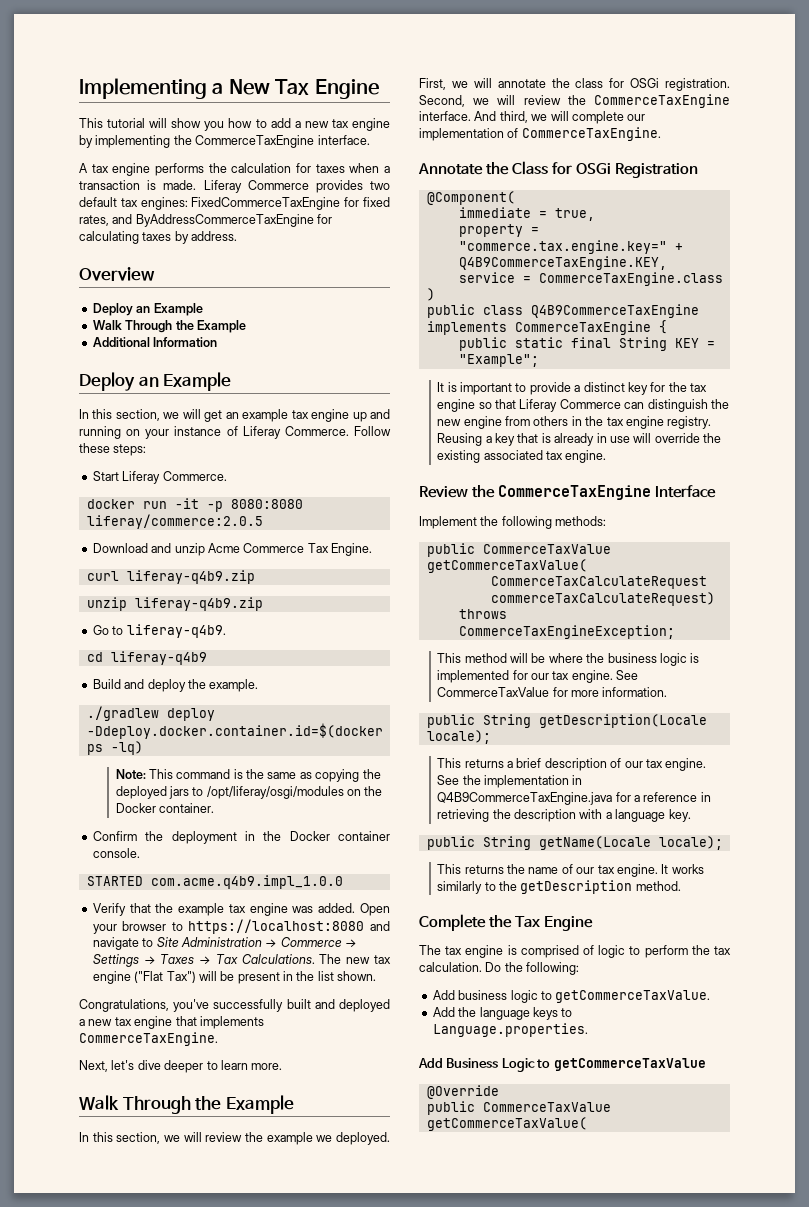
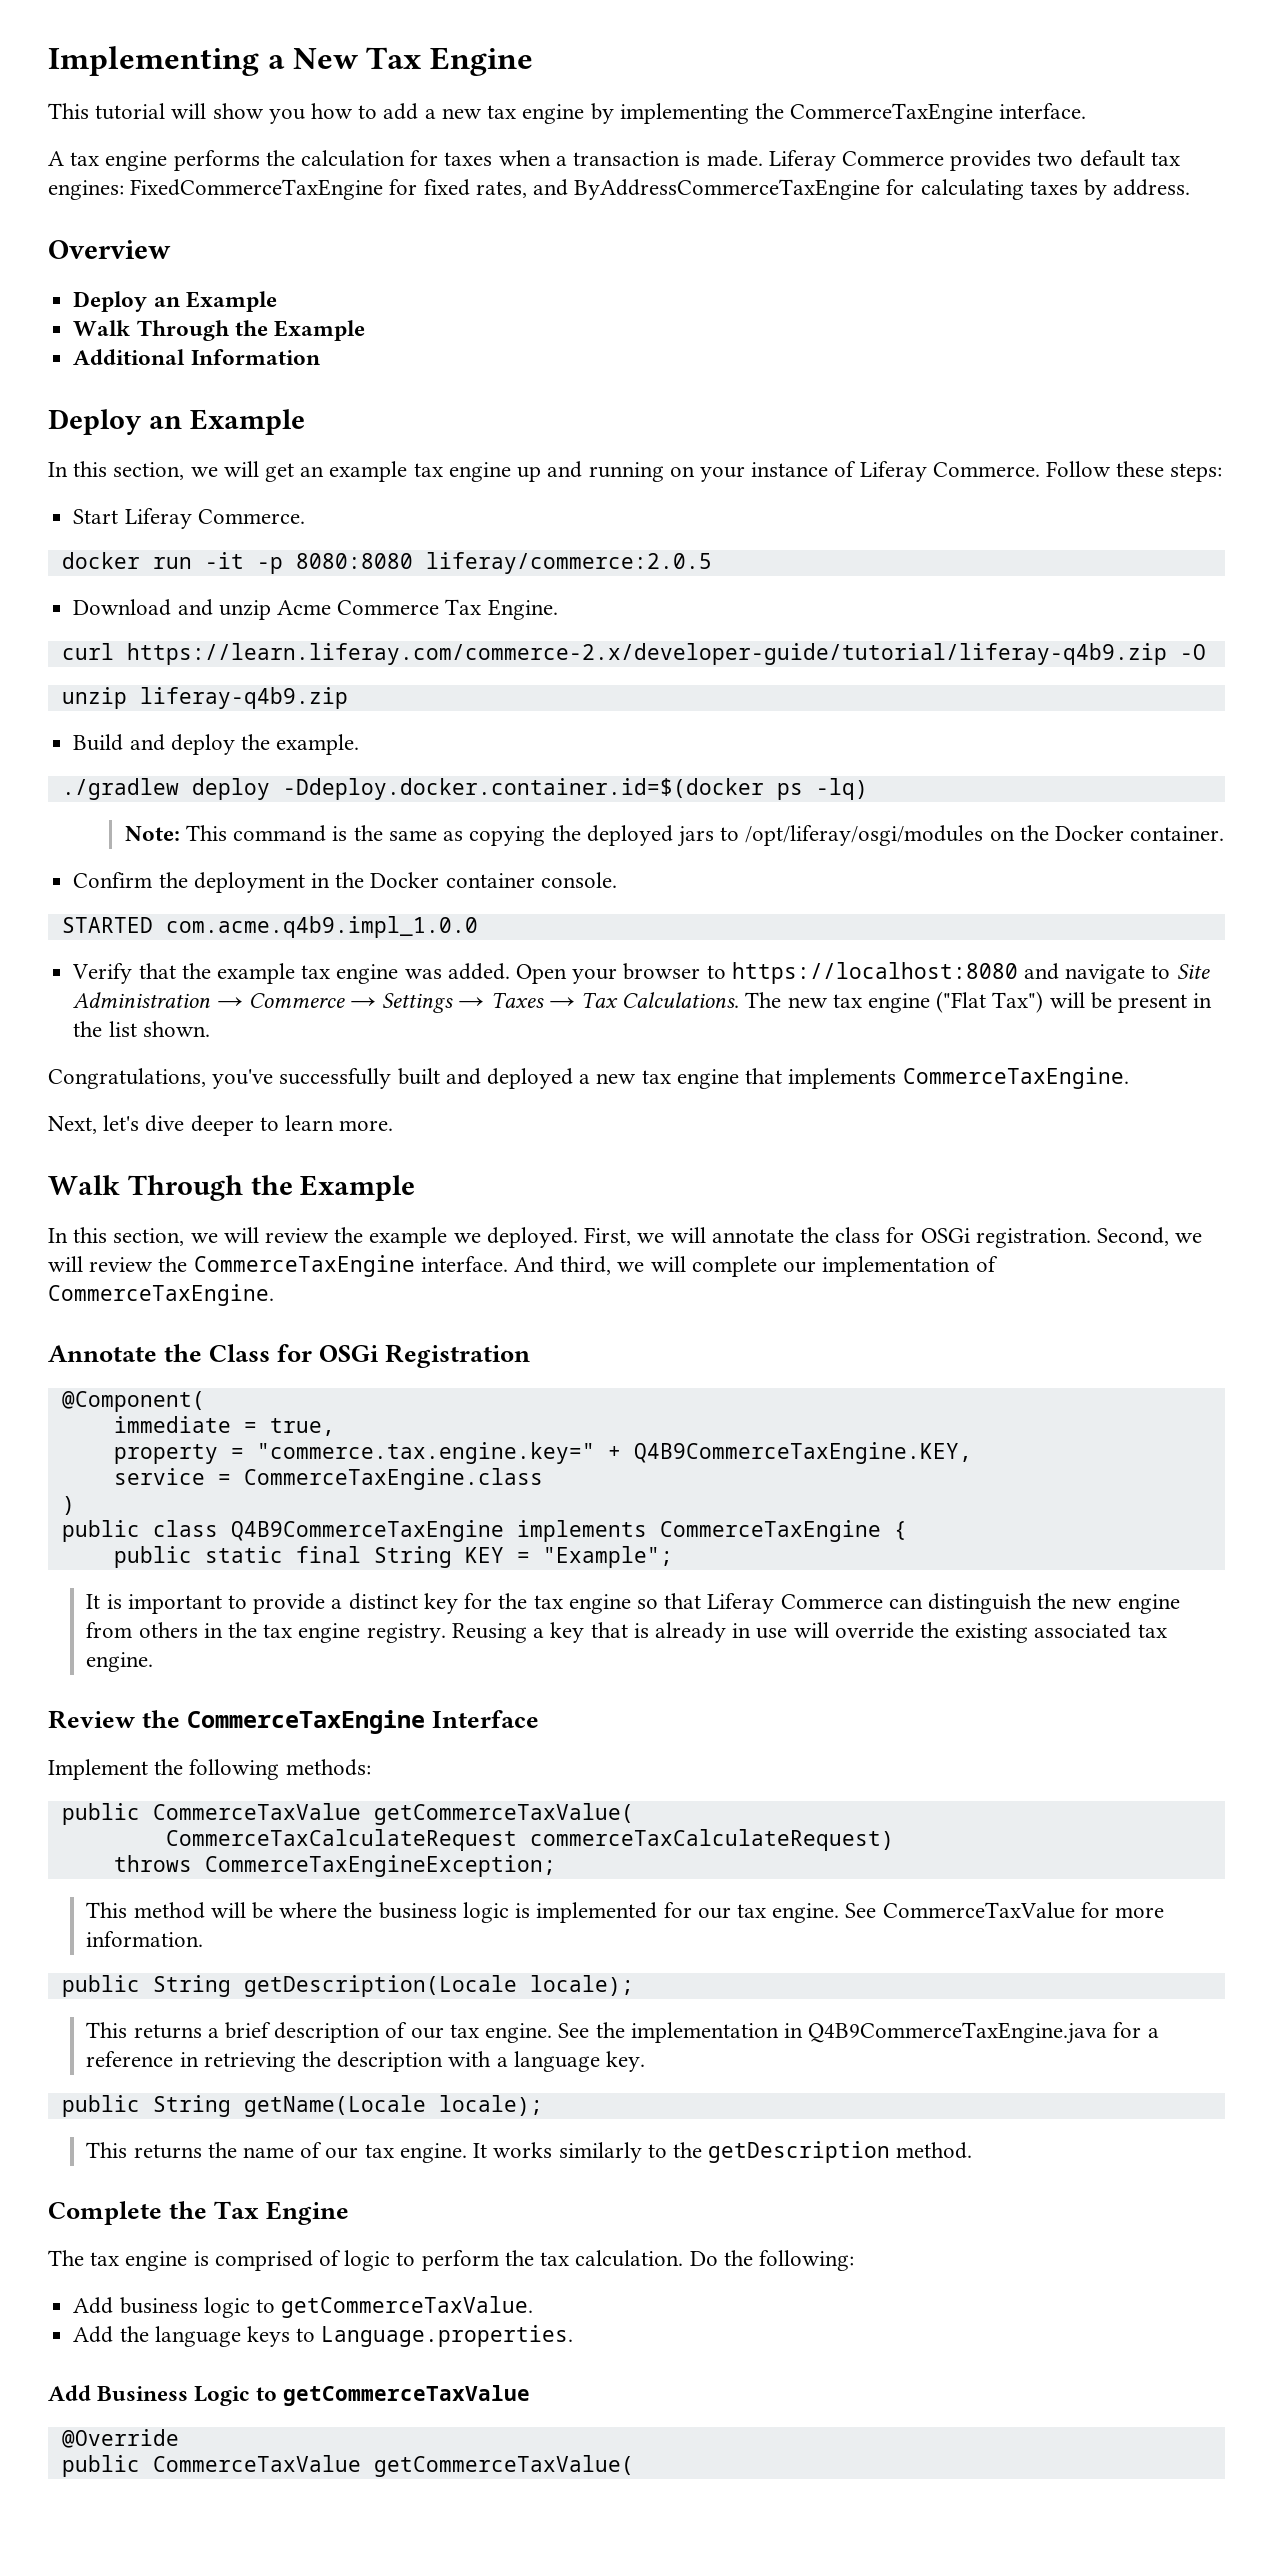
[126,570,255,584] liferay-q4b9.zip -> [126,643,1206,665] https://learn.liferay.com/commerce-2.x/developer-guide/tutorial/liferay-q4b9.zip -O
[92,624,226,638] [86,651,207,665] // Go to liferay-q4b9. // cd liferay-q4b9 -> (348, 698) none

